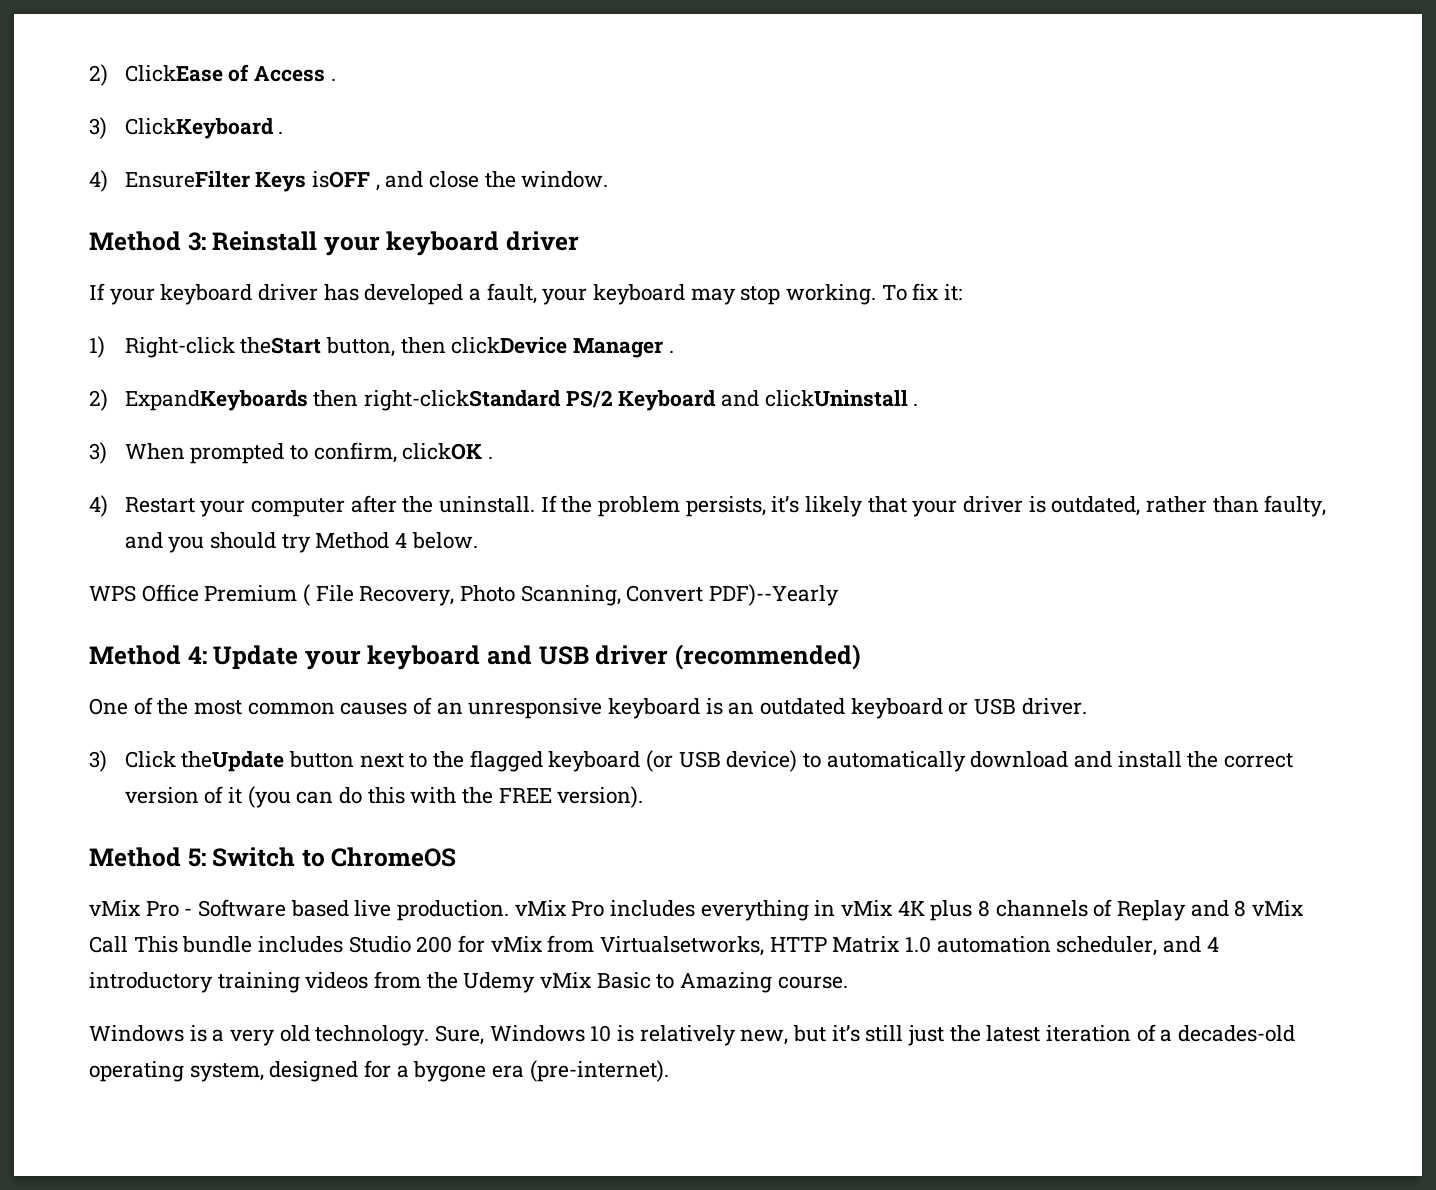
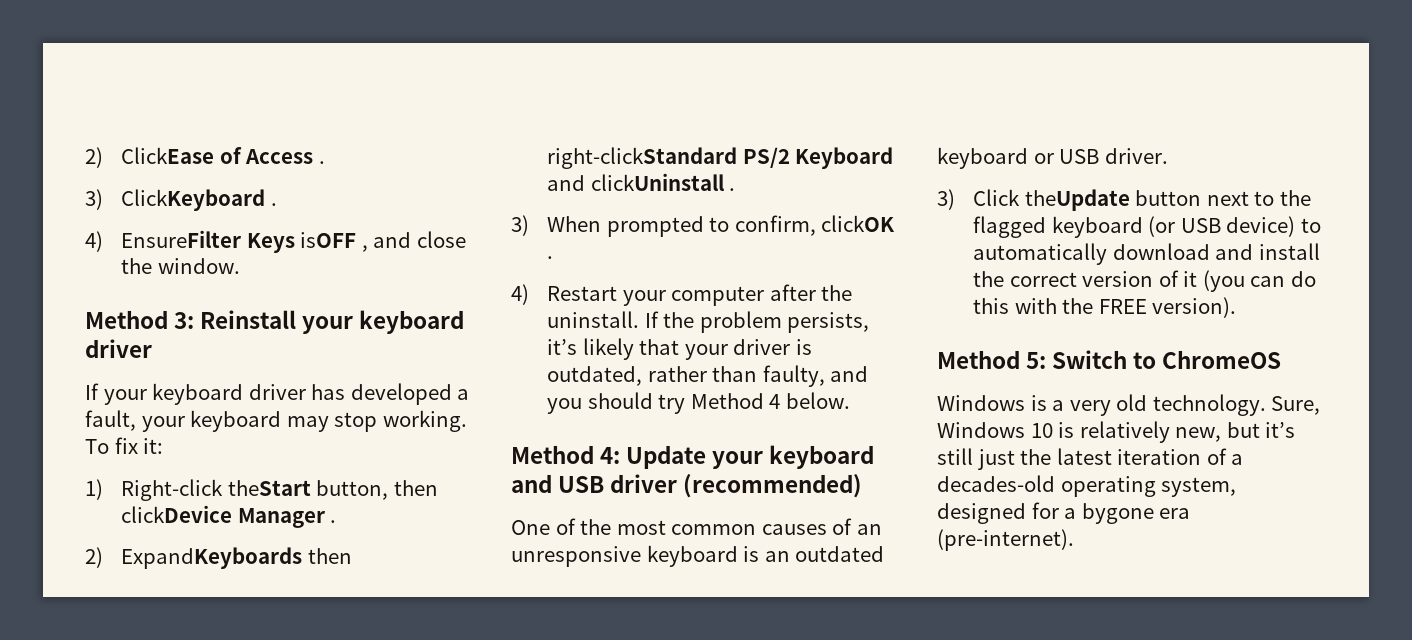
[89,584,840,606] // WPS Office Premium ( File Recovery, Photo Scanning, Convert PDF)--Yearly -> (850, 400) none
[89,899,1304,921] [89,935,1219,956] [89,971,848,993] // vMix Pro - Software based live production. vMix Pro includes everything in vMix 4K plus 8 channels of Replay and 8 vMix Call This bundle includes Studio 200 for vMix from Virtualsetworks, HTTP Matrix 1.0 automation scheduler, and 4 introductory training videos from the Udemy vMix Basic to Amazing course. -> (1282, 359) none

